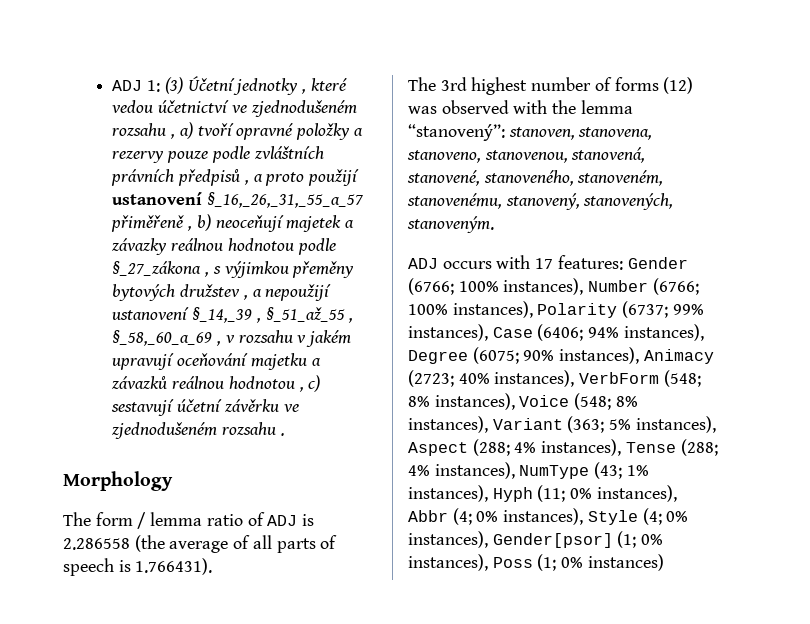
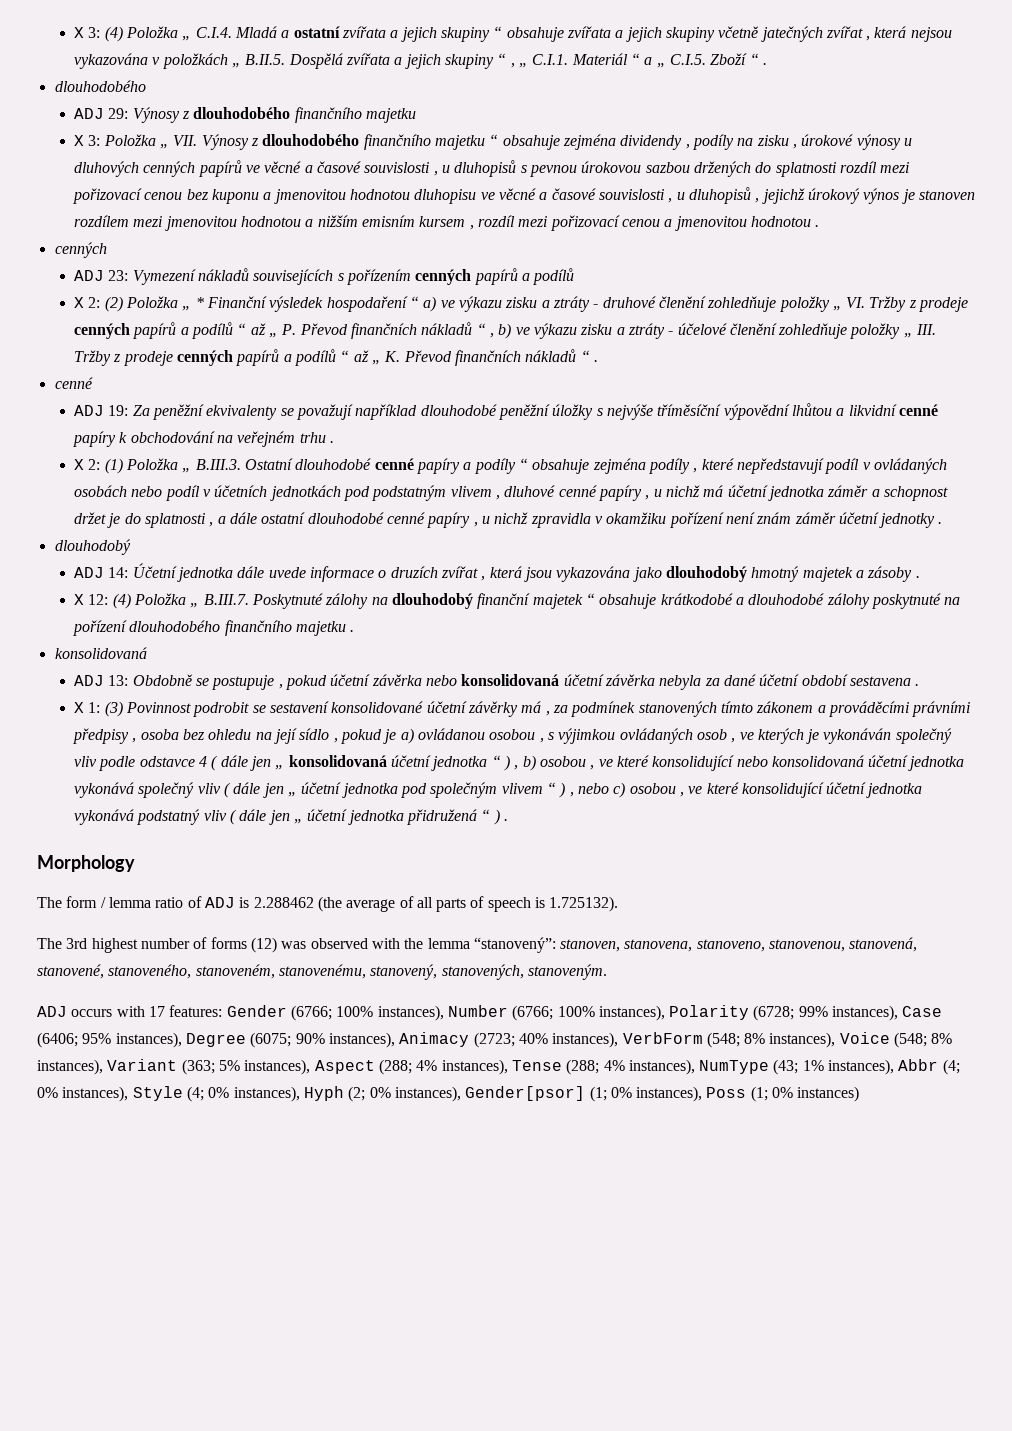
[112,76,347,95] [112,100,357,117] [112,122,363,140] [112,146,324,163] [111,169,360,186] [112,192,364,208] [111,214,355,232] [111,238,336,255] [112,261,355,278] [112,284,332,301] [112,307,354,323] [112,330,352,347] [112,353,321,370] [111,375,321,392] [111,399,299,416] [111,422,277,439] ADJ 1: (3) Účetní jednotky , které vedou účetnictví ve zjednodušeném rozsahu , a) tvoří opravné položky a rezervy pouze podle zvláštních právních předpisů , a proto použijí ustanovení §_16,_26,_31,_55_a_57 přiměřeně , b) neoceňují majetek a závazky reálnou hodnotou podle §_27_zákona , s výjimkou přeměny bytových družstev , a nepoužijí ustanovení §_14,_39 , §_51_až_55 , §_58,_60_a_69 , v rozsahu v jakém upravují oceňování majetku a závazků reálnou hodnotou , c) sestavují účetní závěrku ve zjednodušeném rozsahu -> [74,26,952,42] [74,53,767,69] [54,80,146,92] [74,107,417,123] [74,134,912,150] [74,160,910,177] [73,187,975,204] [74,215,820,231] [54,242,107,258] [74,268,575,285] [74,296,969,312] [74,322,937,339] [74,349,598,366] [54,377,93,389] [74,403,938,420] [73,431,335,447] [74,458,947,474] [74,485,948,501] [74,512,943,528] [54,539,131,555] [74,563,920,582] [74,593,961,609] [73,620,355,636] [54,647,147,659] [74,674,920,690] [74,701,971,717] [73,728,952,744] [74,755,965,771] [74,782,923,798] [74,809,500,825] X 3: (4) Položka „ C.I.4. Mladá a ostatní zvířata a jejich skupiny “ obsahuje zvířata a jejich skupiny včetně jatečných zvířat , která nejsou vykazována v položkách „ B.II.5. Dospělá zvířata a jejich skupiny “ , „ C.I.1. Materiál “ a „ C.I.5. Zboží “ . // dlouhodobého // ADJ 29: Výnosy z dlouhodobého finančního majetku // X 3: Položka „ VII. Výnosy z dlouhodobého finančního majetku “ obsahuje zejména dividendy , podíly na zisku , úrokové výnosy u dluhových cenných papírů ve věcné a časové souvislosti , u dluhopisů s pevnou úrokovou sazbou držených do splatnosti rozdíl mezi pořizovací cenou bez kuponu a jmenovitou hodnotou dluhopisu ve věcné a časové souvislosti , u dluhopisů , jejichž úrokový výnos je stanoven rozdílem mezi jmenovitou hodnotou a nižším emisním kursem , rozdíl mezi pořizovací cenou a jmenovitou hodnotou . // cenných // ADJ 23: Vymezení nákladů souvisejících s pořízením cenných papírů a podílů // X 2: (2) Položka „ * Finanční výsledek hospodaření “ a) ve výkazu zisku a ztráty - druhové členění zohledňuje položky „ VI. Tržby z prodeje cenných papírů a podílů “ až „ P. Převod finančních nákladů “ , b) ve výkazu zisku a ztráty - účelové členění zohledňuje položky „ III. Tržby z prodeje cenných papírů a podílů “ až „ K. Převod finančních nákladů “ . // cenné // ADJ 19: Za peněžní ekvivalenty se považují například dlouhodobé peněžní úložky s nejvýše tříměsíční výpovědní lhůtou a likvidní cenné papíry k obchodování na veřejném trhu . // X 2: (1) Položka „ B.III.3. Ostatní dlouhodobé cenné papíry a podíly “ obsahuje zejména podíly , které nepředstavují podíl v ovládaných osobách nebo podíl v účetních jednotkách pod podstatným vlivem , dluhové cenné papíry , u nichž má účetní jednotka záměr a schopnost držet je do splatnosti , a dále ostatní dlouhodobé cenné papíry , u nichž zpravidla v okamžiku pořízení není znám záměr účetní jednotky . // dlouhodobý // ADJ 14: Účetní jednotka dále uvede informace o druzích zvířat , která jsou vykazována jako dlouhodobý hmotný majetek a zásoby . // X 12: (4) Položka „ B.III.7. Poskytnuté zálohy na dlouhodobý finanční majetek “ obsahuje krátkodobé a dlouhodobé zálohy poskytnuté na pořízení dlouhodobého finančního majetku . // konsolidovaná // ADJ 13: Obdobně se postupuje , pokud účetní závěrka nebo konsolidovaná účetní závěrka nebyla za dané účetní období sestavena . // X 1: (3) Povinnost podrobit se sestavení konsolidované účetní závěrky má , za podmínek stanovených tímto zákonem a prováděcími právními předpisy , osoba bez ohledu na její sídlo , pokud je a) ovládanou osobou , s výjimkou ovládaných osob , ve kterých je vykonáván společný vliv podle odstavce 4 ( dále jen „ konsolidovaná účetní jednotka “ ) , b) osobou , ve které konsolidující nebo konsolidovaná účetní jednotka vykonává společný vliv ( dále jen „ účetní jednotka pod společným vlivem “ ) , nebo c) osobou , ve které konsolidující účetní jednotka vykonává podstatný vliv ( dále jen „ účetní jednotka přidružená “ )
[63,538,130,550] 2.286558 -> [253,897,314,908] 2.288462
[135,558,213,575] 1.766431). -> [549,896,619,912] 1.725132).
[622,301,669,318] (6737; -> [753,1005,795,1021] (6728;
[588,327,620,338] 94% -> [82,1033,112,1044] 95%
[492,485,677,502] Hyph (11; 0% instances), -> (895, 1067) none
(488, 539) none -> [303,1086,461,1102] Hyph (2; 0% instances),

